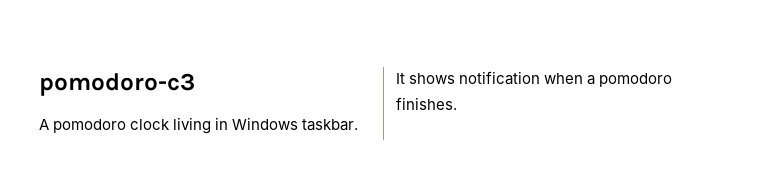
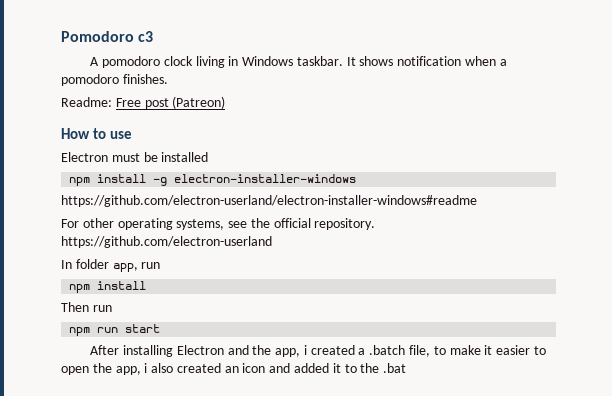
[39,73,195,96] pomodoro-c3 -> [61,31,154,42] Pomodoro c3
(457, 103) none -> [61,96,226,109] [61,128,132,139] [61,152,209,162] [69,174,357,186] [61,195,477,207] [61,218,376,230] [61,236,272,248] [61,259,161,272] [69,281,147,293] [61,302,112,312] [69,324,161,336] [90,345,546,357] [61,363,407,375] // Readme: Free post (Patreon) // How to use // Electron must be installed // npm install -g electron-installer-windows // https://github.com/electron-userland/electron-installer-windows#readme // For other operating systems, see the official repository. https://github.com/electron-userland // In folder app, run // npm install // Then run // npm run start // After installing Electron and the app, i created a .batch file, to make it easier to open the app, i also created an icon and added it to the .bat

